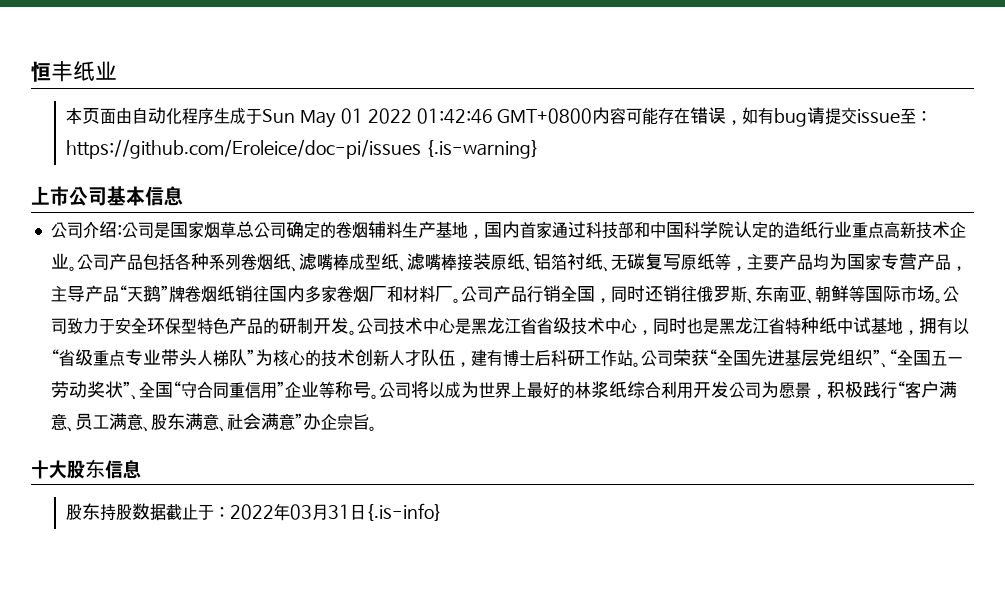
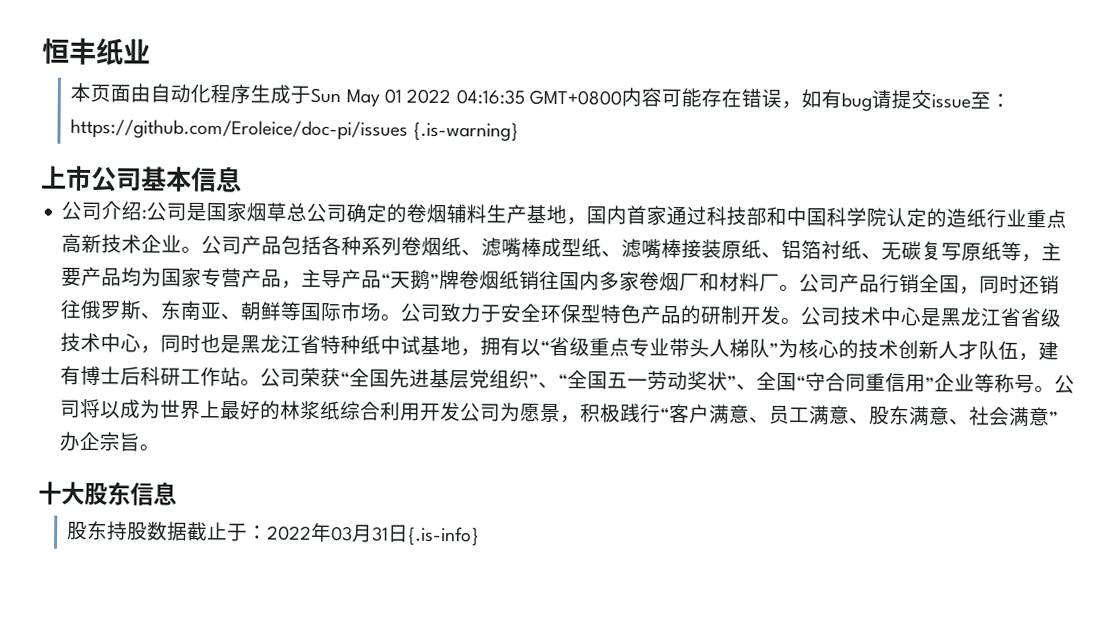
[416,108,493,124] 01:42:46 -> [455,89,525,105] 04:16:35

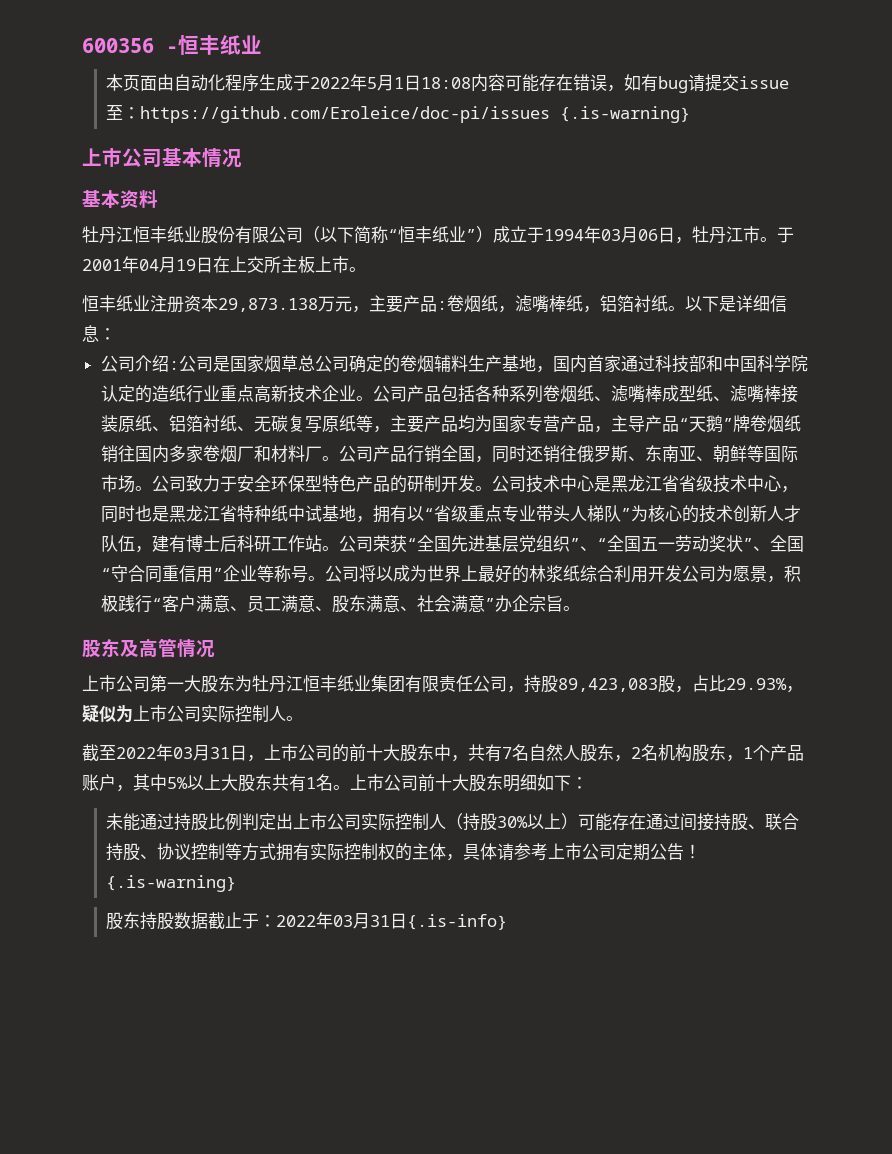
(42, 51) none -> [82,38,178,53] 600356 -
[310,87,622,108] Sun May 01 2022 04:16:35 GMT+0800 -> [310,74,472,91] 2022年5月1日18:08
[191,166,242,193] 信息 -> [202,148,242,168] [82,189,158,208] [82,226,794,244] [82,256,366,273] [82,295,787,313] [82,325,116,342] 情况 // 基本资料 // 牡丹江恒丰纸业股份有限公司（以下简称“恒丰纸业”）成立于1994年03月06日，牡丹江市。于2001年04月19日在上交所主板上市。 // 恒丰纸业注册资本29,873.138万元，主要产品:卷烟纸，滤嘴棒纸，铝箔衬纸。以下是详细信息：
[38,481,177,506] 十大股东信息 -> [82,638,215,658] [82,675,803,693] [82,705,303,723] [82,744,804,762] [82,774,588,792] [106,813,800,831] [106,843,702,861] [106,875,237,892] 股东及高管情况 // 上市公司第一大股东为牡丹江恒丰纸业集团有限责任公司，持股89,423,083股，占比29.93%，疑似为上市公司实际控制人。 // 截至2022年03月31日，上市公司的前十大股东中，共有7名自然人股东，2名机构股东，1个产品账户，其中5%以上大股东共有1名。上市公司前十大股东明细如下： // 未能通过持股比例判定出上市公司实际控制人（持股30%以上）可能存在通过间接持股、联合持股、协议控制等方式拥有实际控制权的主体，具体请参考上市公司定期公告！{.is-warning}

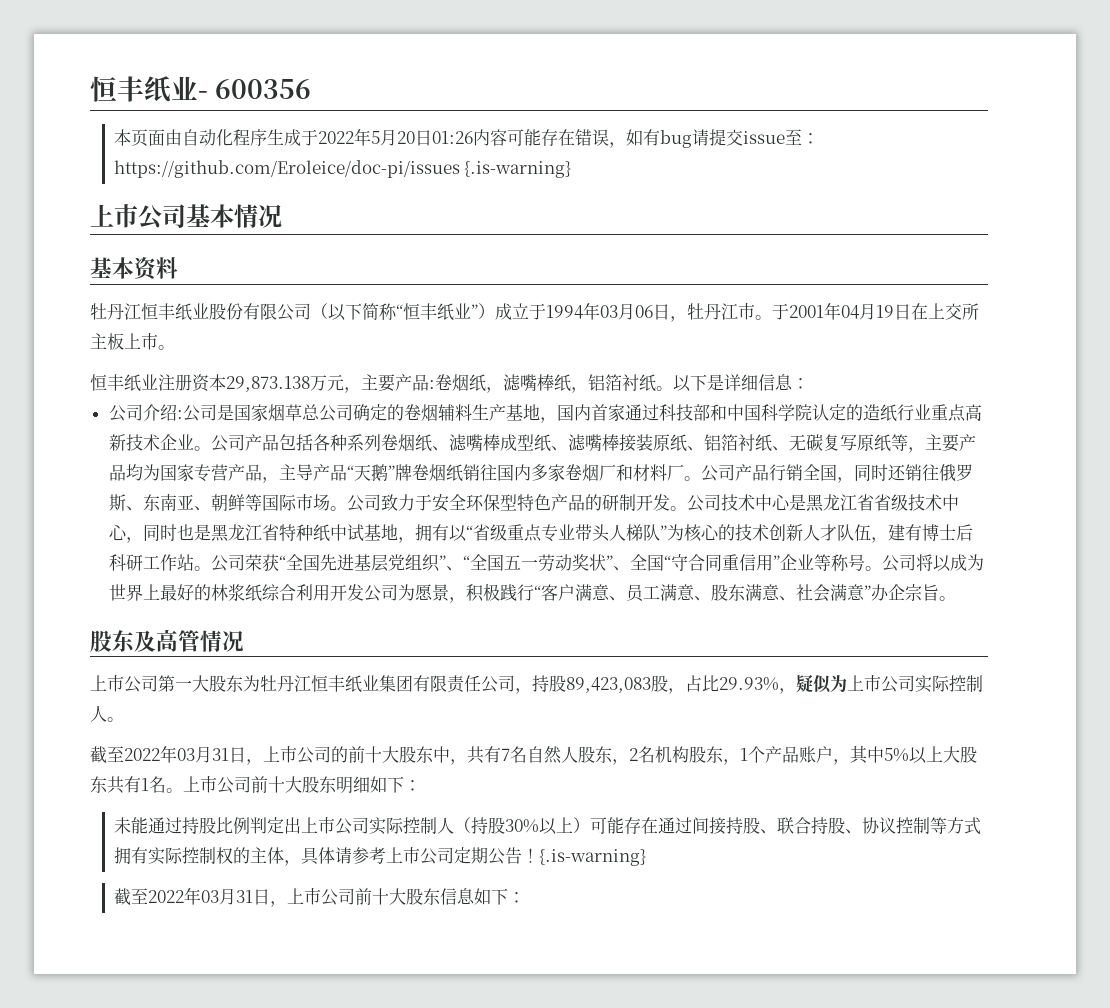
[82,35,262,56] 600356 -恒丰纸业 -> [90,76,312,103] 恒丰纸业- 600356
[394,75,472,91] 1日18:08 -> [396,130,473,146] 20日01:26
[106,912,508,930] 股东持股数据截止于：2022年03月31日{.is-info} -> [113,887,525,907] 截至2022年03月31日，上市公司前十大股东信息如下：

